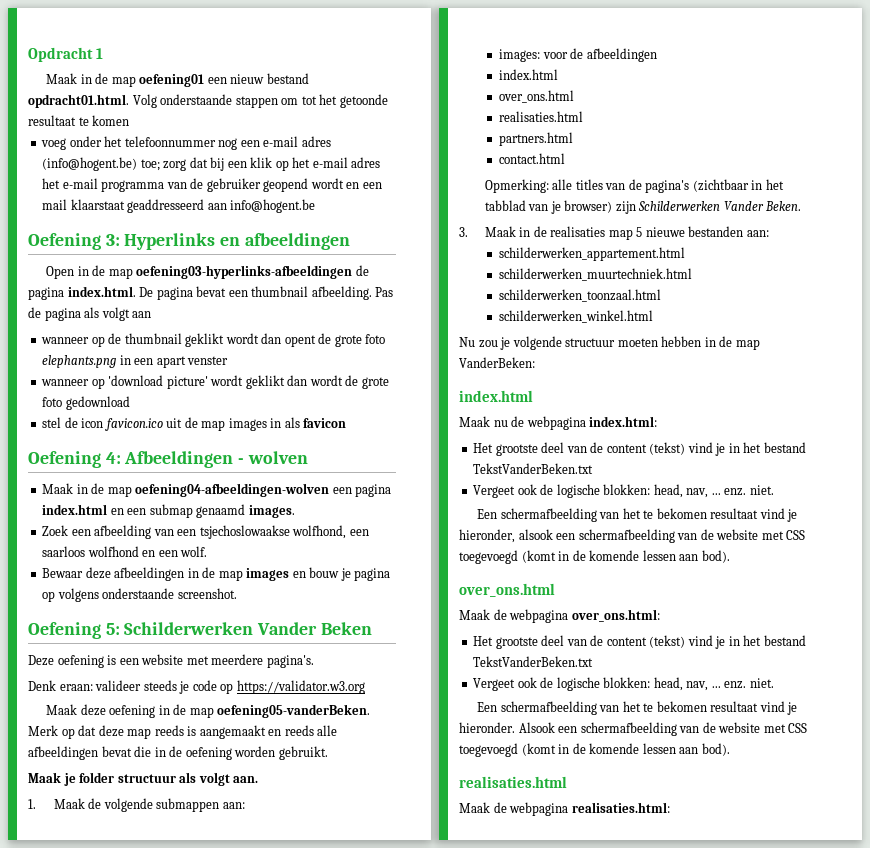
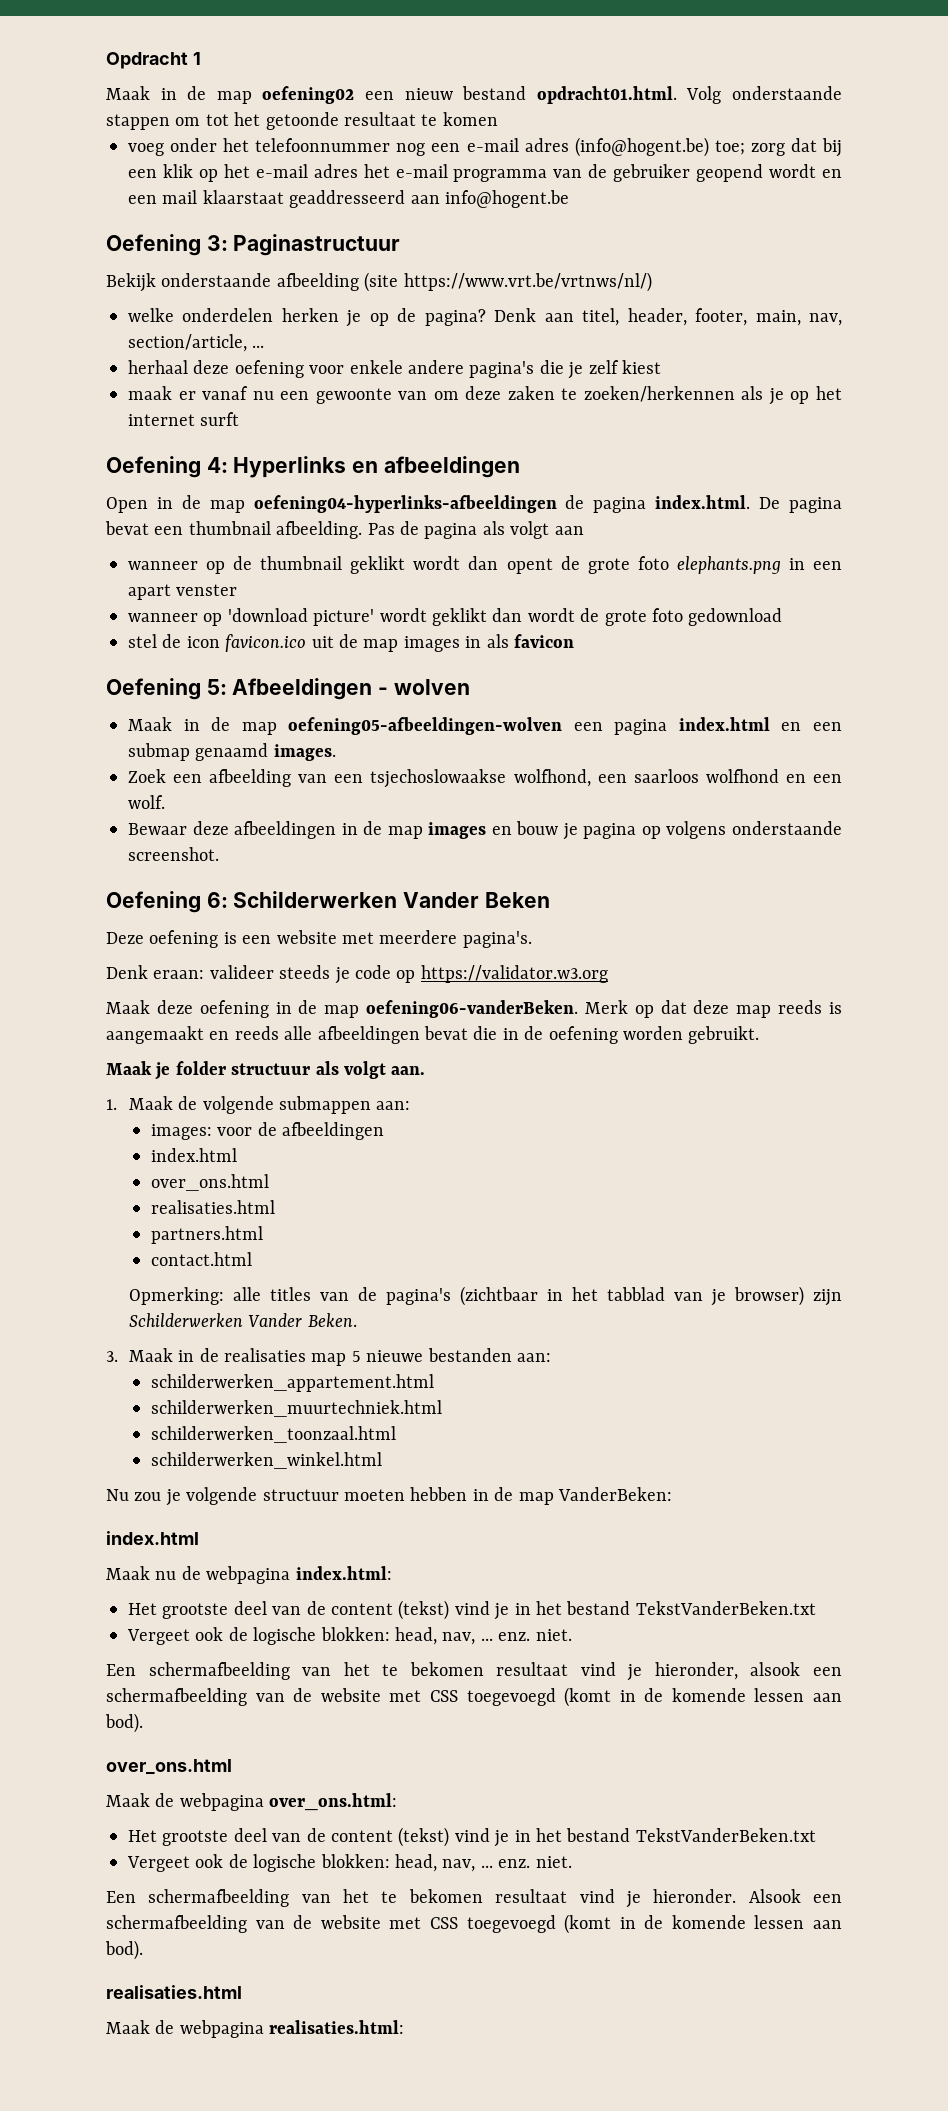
[139,74,205,87] oefening01 -> [262,86,355,104] oefening02
(120, 240) none -> [233,234,401,256] [106,272,652,292] [128,308,842,327] [128,334,265,352] [128,360,661,379] [128,386,842,405] [128,412,240,426] [106,456,228,478] Paginastructuur // Bekijk onderstaande afbeelding (site https://www.vrt.be/vrtnws/nl/) // welke onderdelen herken je op de pagina? Denk aan titel, header, footer, main, nav, section/article, ... // herhaal deze oefening voor enkele andere pagina's die je zelf kiest // maak er vanaf nu een gewoonte van om deze zaken te zoeken/herkennen als je op het internet surft // Oefening 4:
[136,265,353,279] oefening03-hyperlinks-afbeeldingen -> [253,495,557,513] oefening04-hyperlinks-afbeeldingen
[105,452,121,464] 4: -> [206,679,227,695] 5:
[135,483,330,497] oefening04-afbeeldingen-wolven -> [288,717,563,735] oefening05-afbeeldingen-wolven
[105,623,120,635] 5: -> [206,892,228,908] 6:
[217,704,371,718] oefening05-vanderBeken. -> [366,1000,579,1018] oefening06-vanderBeken.

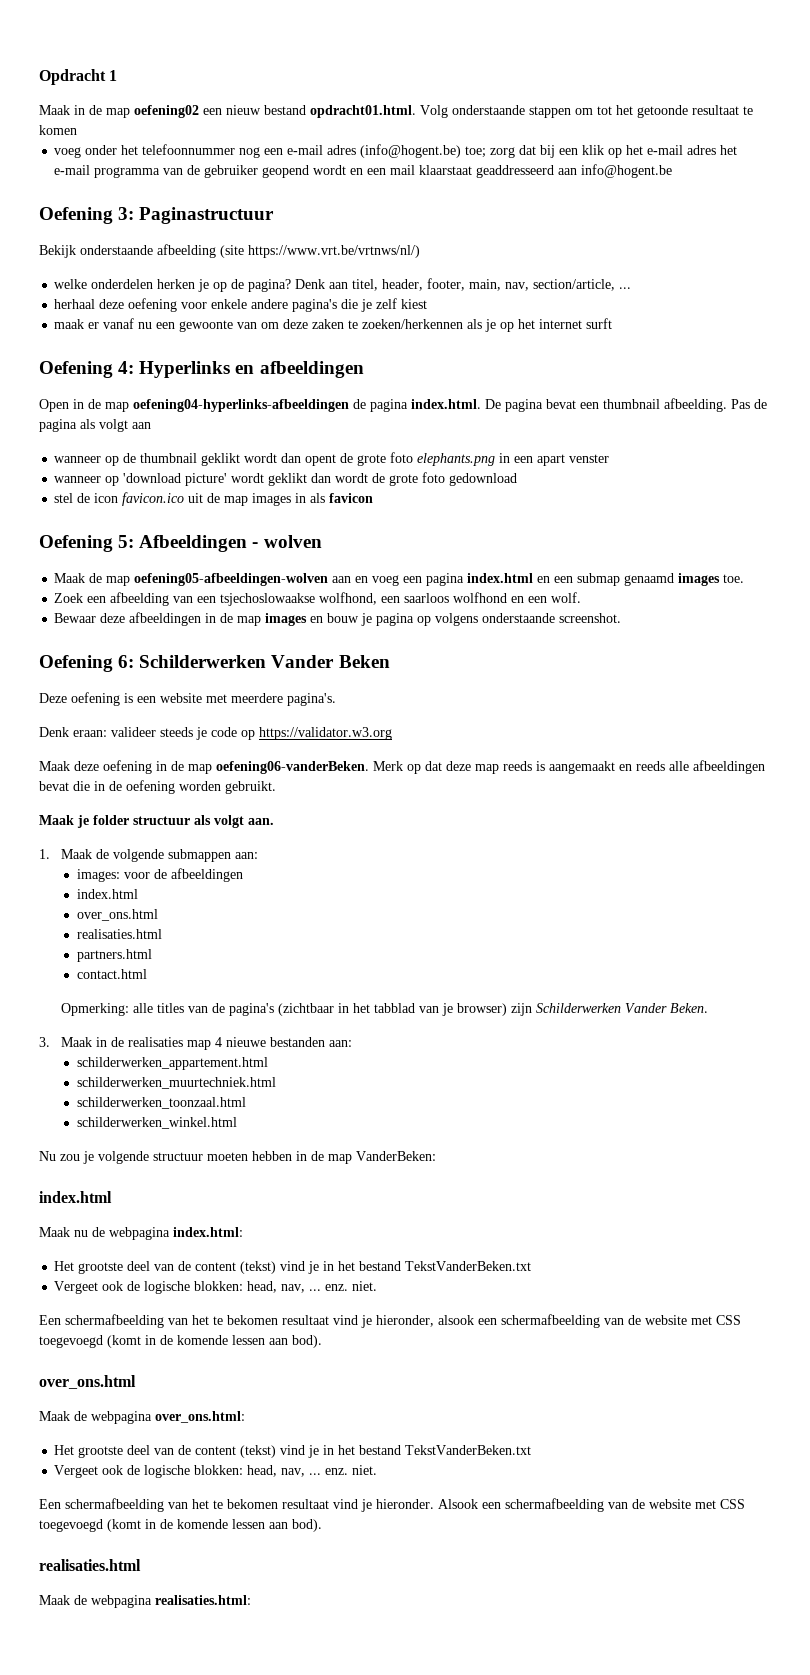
[183,719,200,731] in -> (86, 578) none
(563, 726) none -> [332,575,400,586] aan en voeg
[273,744,336,761] images. -> [678,573,745,586] images toe.
[351,1351,361,1362] 5 -> [215,1037,223,1047] 4

